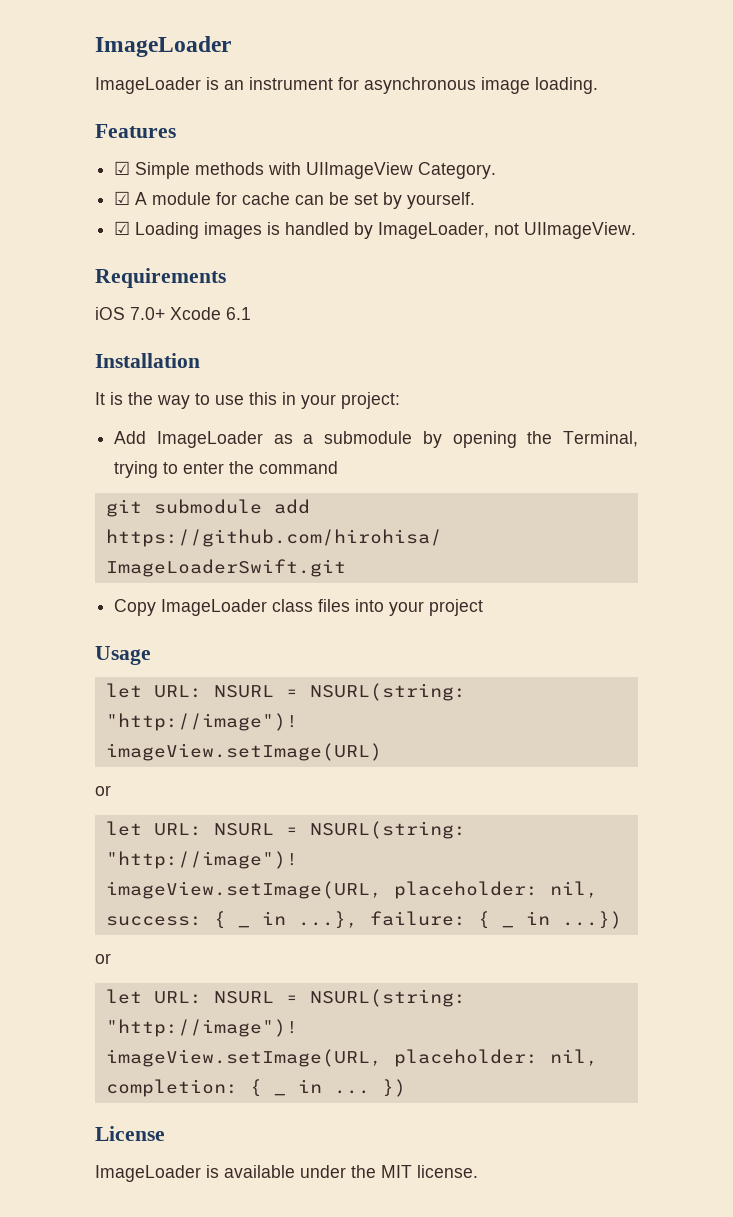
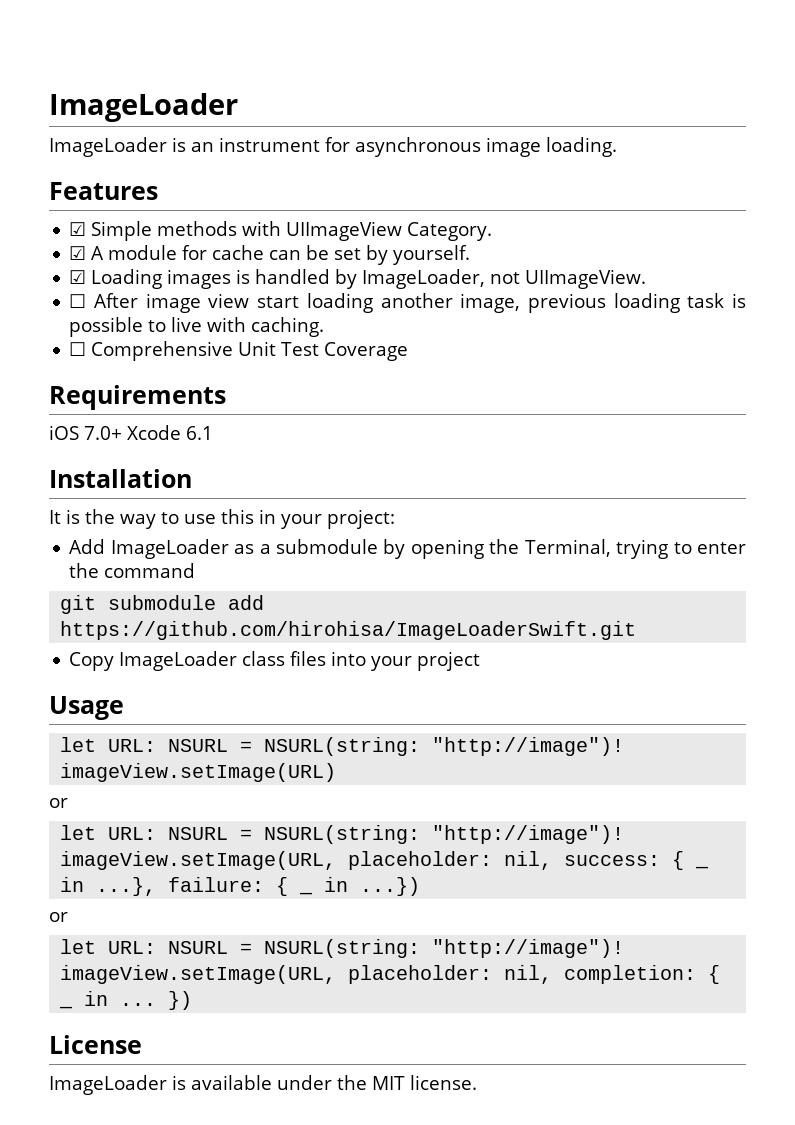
(637, 230) none -> [69,293,747,313] [69,317,325,337] [69,341,409,361] // ☐ After image view start loading another image, previous loading task is possible to live with caching. // ☐ Comprehensive Unit Test Coverage

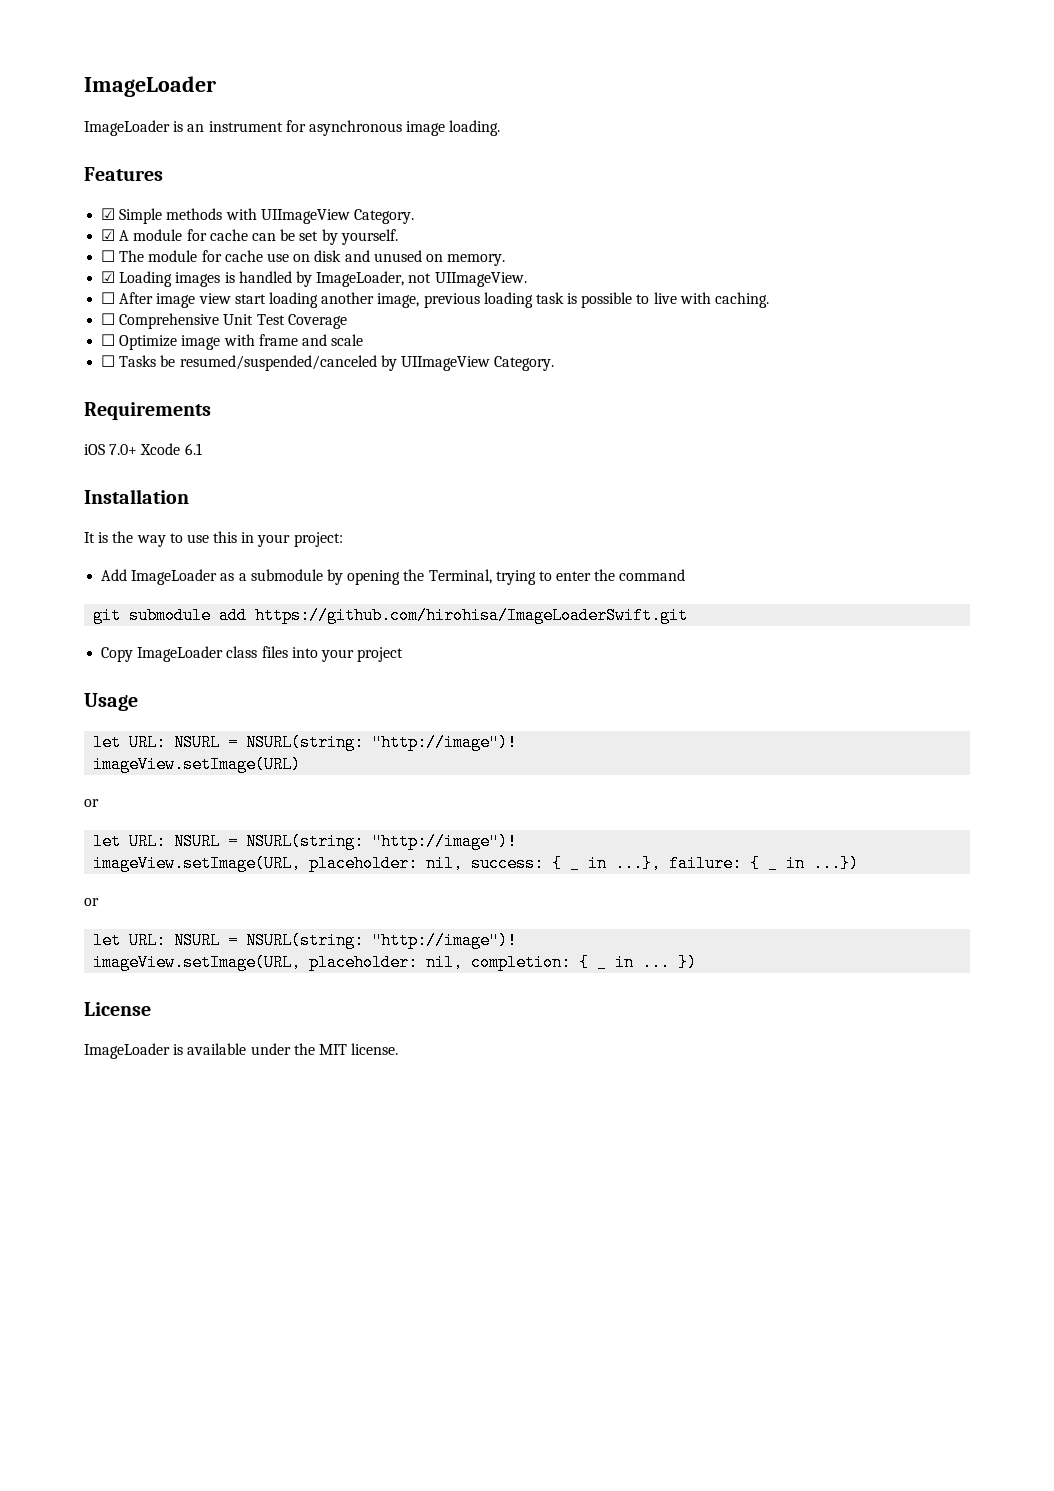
(471, 255) none -> [101,250,506,266] // ☐ The module for cache use on disk and unused on memory.
(409, 351) none -> [101,334,364,350] [101,355,555,371] // ☐ Optimize image with frame and scale // ☐ Tasks be resumed/suspended/canceled by UIImageView Category.

